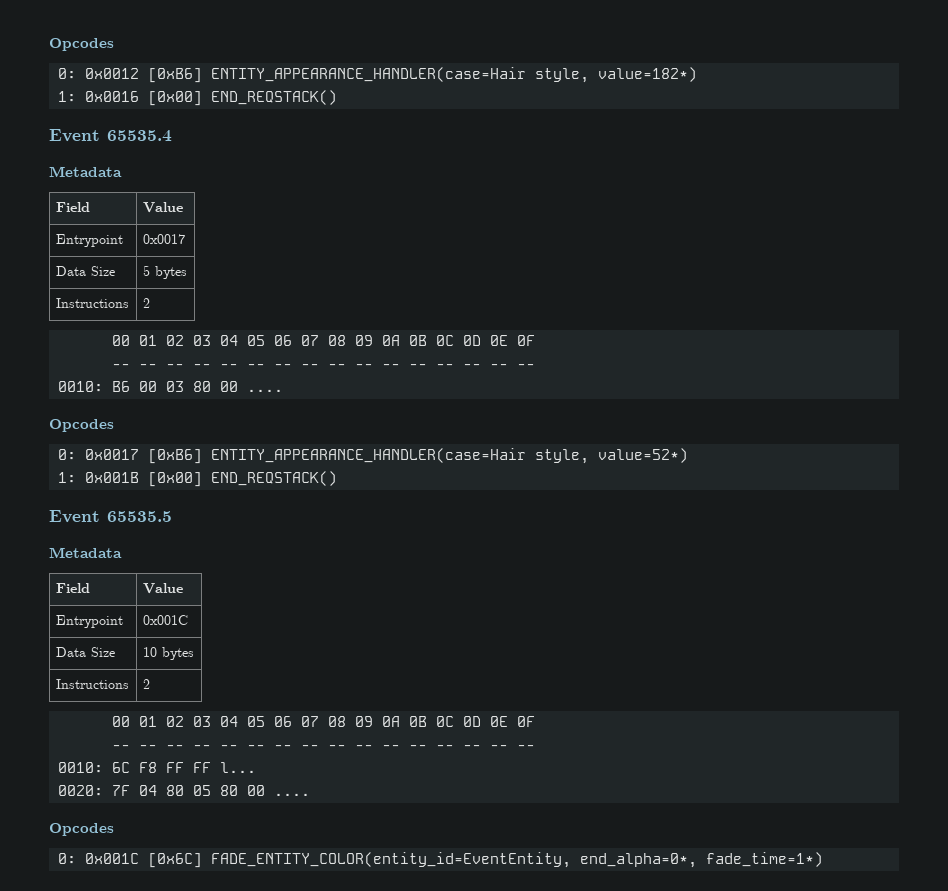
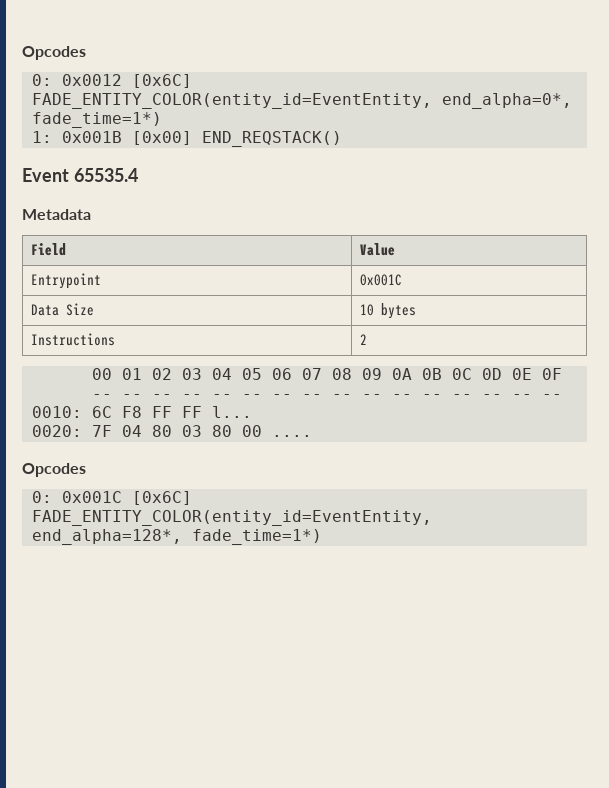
[148,67,697,83] [58,90,337,106] [49,129,172,142] [49,166,122,177] [55,202,90,212] [142,202,183,213] [55,234,123,247] [142,234,185,244] [55,266,115,276] [142,265,187,279] [55,298,129,308] [142,298,150,308] [112,335,535,346] [112,364,535,369] [58,381,283,392] [49,419,114,432] [58,448,688,464] [0xB6] ENTITY_APPEARANCE_HANDLER(case=Hair style, value=182*) // 1: 0x0016 [0x00] END_REQSTACK() // Event 65535.4 // Metadata // Field | Value // Entrypoint | 0x0017 // Data Size | 5 bytes // Instructions | 2 // 00 01 02 03 04 05 06 07 08 09 0A 0B 0C 0D 0E 0F // -- -- -- -- -- -- -- -- -- -- -- -- -- -- -- -- // 0010: B6 00 03 80 00 .... // Opcodes // 0: 0x0017 [0xB6] ENTITY_APPEARANCE_HANDLER(case=Hair style, value=52*) -> [131,74,192,88] [31,93,572,109] [31,112,162,128] [0x6C] FADE_ENTITY_COLOR(entity_id=EventEntity, end_alpha=0*, fade_time=1*)
[107,511,172,522] 65535.5 -> [73,168,138,182] 65535.4
[193,785,211,796] 05 -> [181,425,202,437] 03
[580,853,697,868] end_alpha=0*, -> [31,529,182,545] end_alpha=128*,

